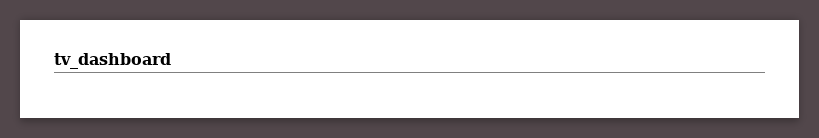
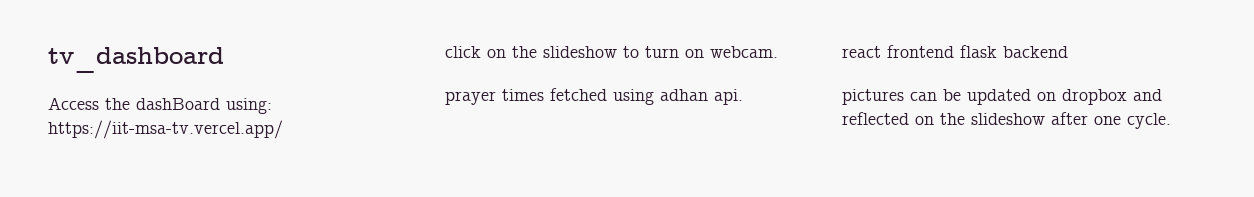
(171, 61) none -> [48,97,272,114] [48,120,283,139] [445,46,778,58] [445,88,743,105] [842,45,1068,58] [842,89,1162,105] [842,112,1171,129] // Access the dashBoard using: https://iit-msa-tv.vercel.app/ // click on the slideshow to turn on webcam. // prayer times fetched using adhan api. // react frontend flask backend // pictures can be updated on dropbox and reflected on the slideshow after one cycle.

